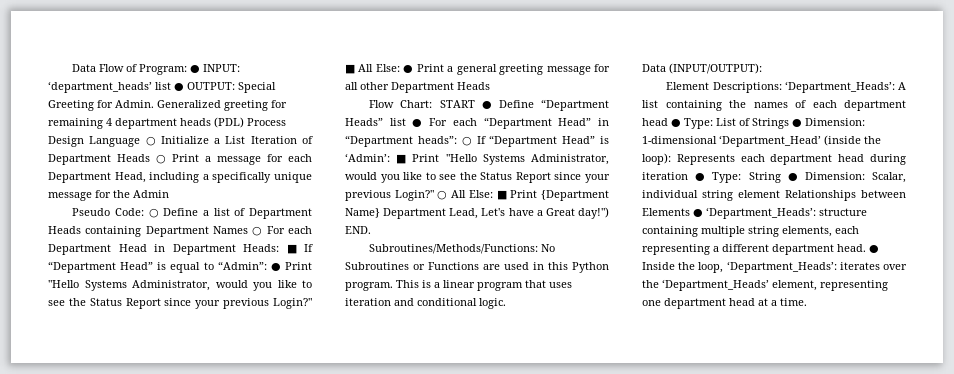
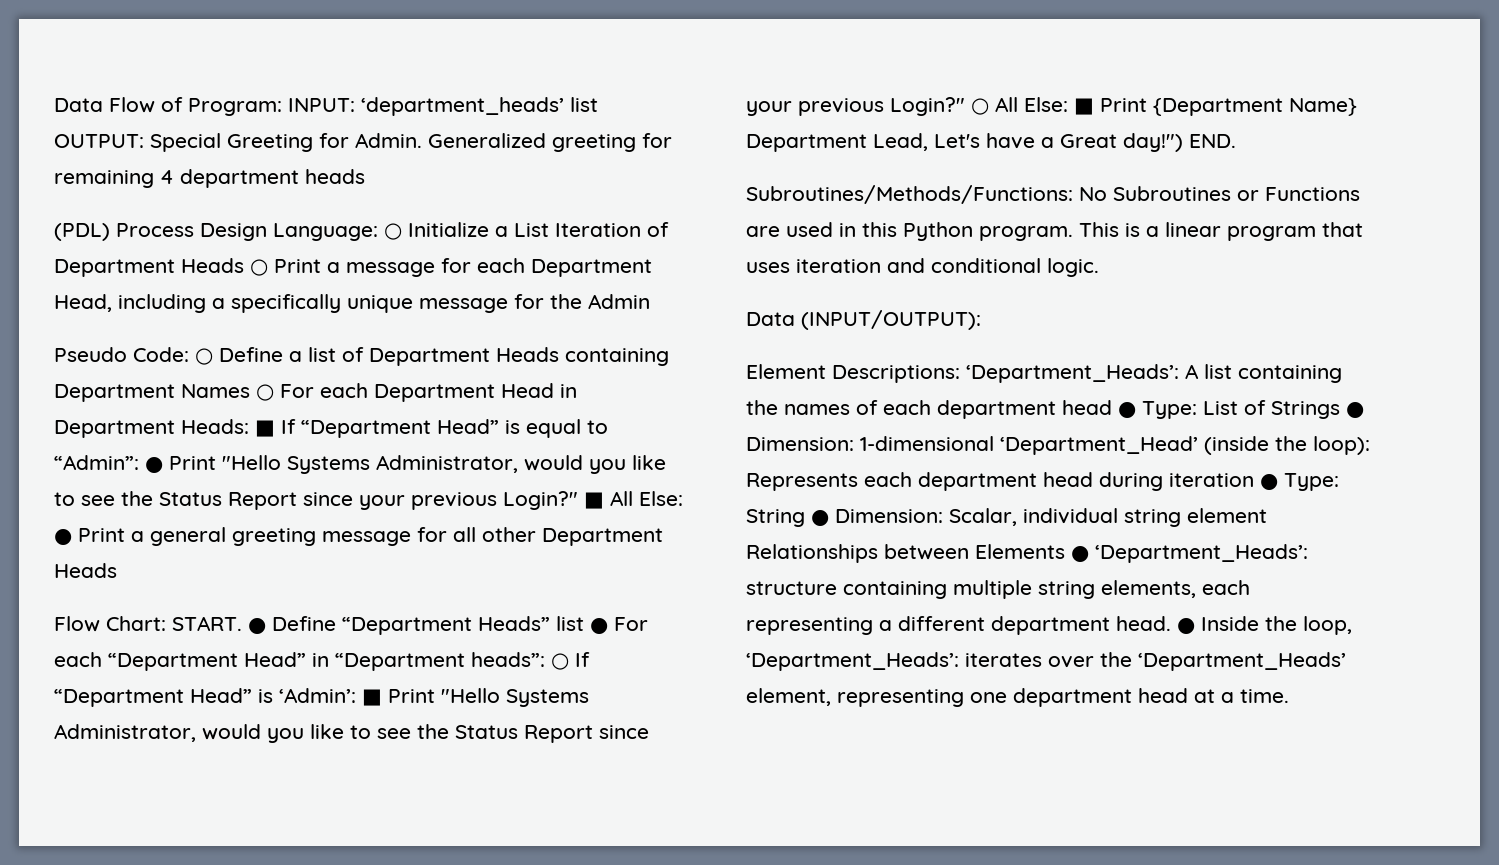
[190,65,201,73] ● -> (282, 107) none
[174,83,184,91] ● -> (598, 104) none
(211, 122) none -> (365, 176) //
[89,136,141,147] Language -> [273,223,378,241] Language:
[439,100,475,108] START -> [172,616,242,631] START.

